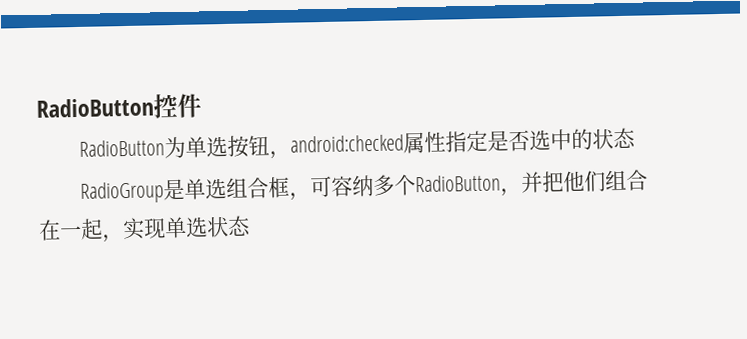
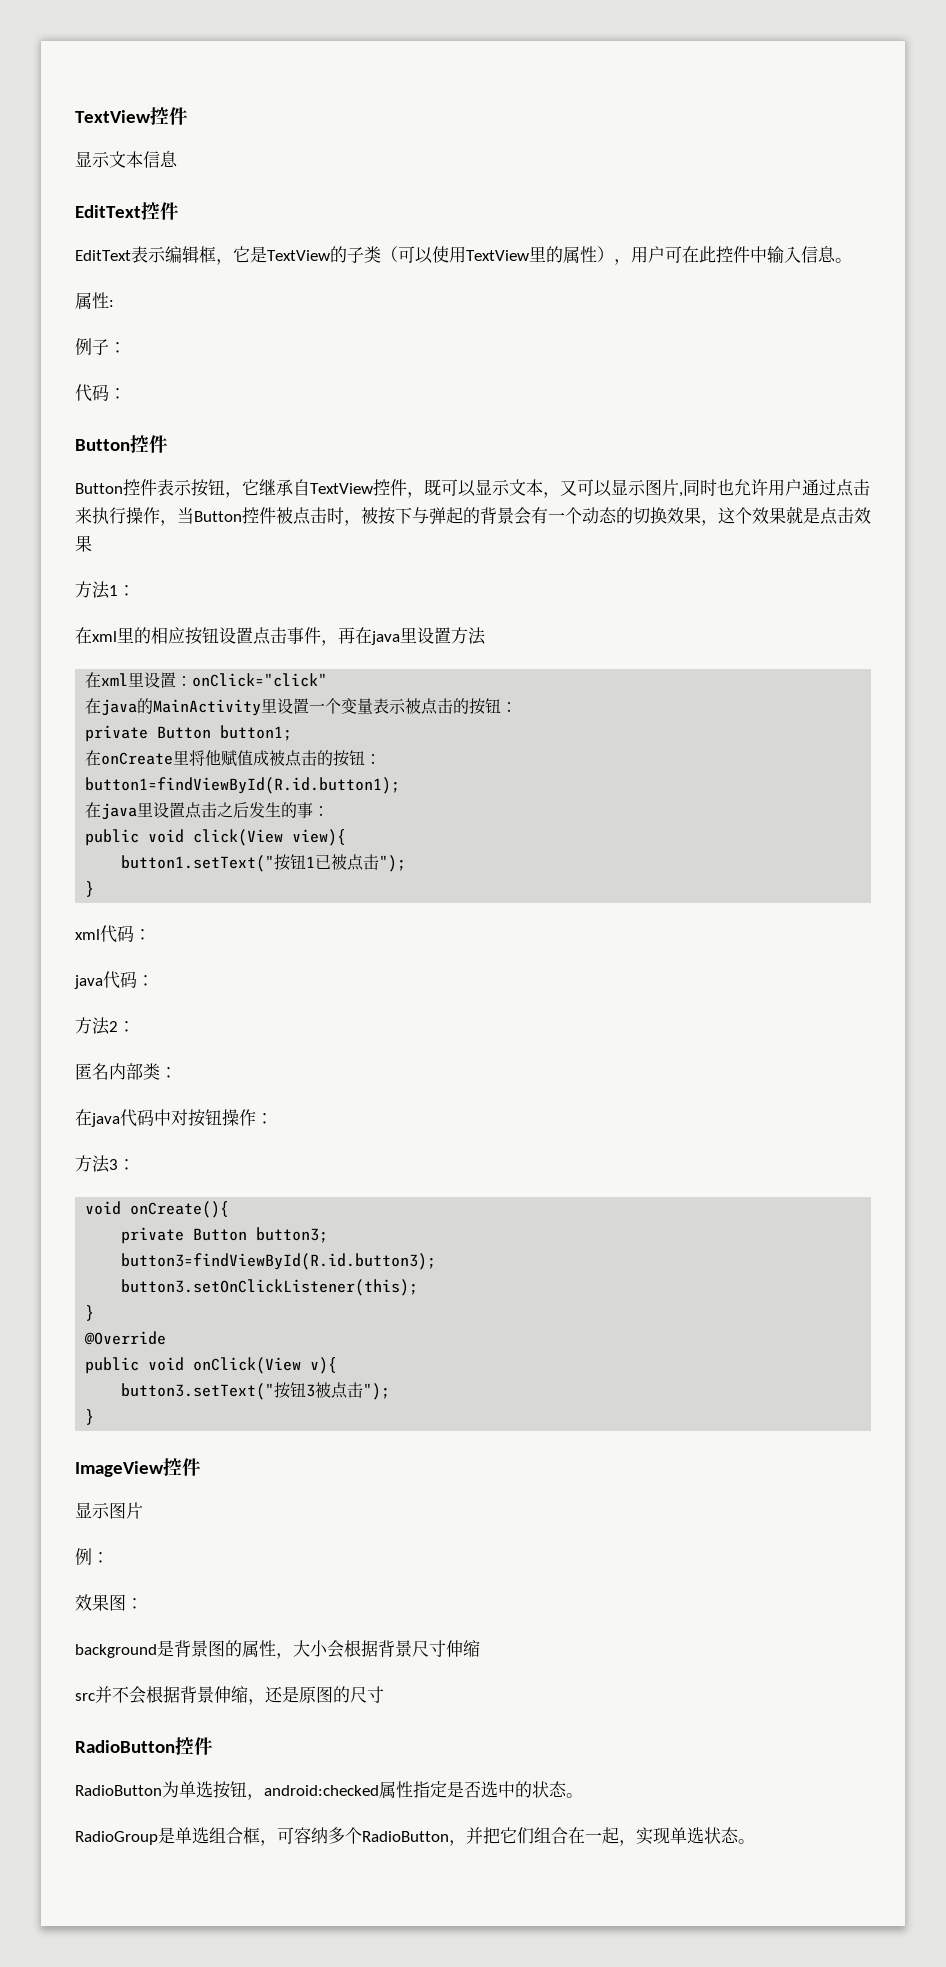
(36, 107) none -> [75,107,188,125] [75,151,178,168] [75,202,179,220] [75,246,852,265] [75,292,114,309] [75,338,126,355] [75,384,126,402] [75,435,168,453] [75,479,870,498] [75,506,871,526] [75,535,92,552] [75,581,135,599] [75,627,486,646] [85,672,328,688] [85,698,518,716] [85,725,293,742] [85,750,382,767] [85,777,401,794] [85,802,330,820] [85,829,347,846] [121,854,407,872] [85,881,95,897] [75,925,151,943] [74,971,154,989] [75,1017,135,1035] [75,1063,177,1080] [75,1109,273,1127] [75,1155,135,1173] [85,1201,230,1218] [121,1227,329,1244] [121,1253,437,1270] [121,1279,419,1296] [85,1305,95,1321] [84,1331,167,1345] [85,1357,338,1374] [121,1382,391,1400] [85,1409,95,1425] [75,1458,201,1477] [75,1502,143,1519] [75,1548,109,1565] [75,1594,143,1611] [75,1640,480,1659] [75,1686,384,1705] TextView控件 // 显示文本信息 // EditText控件 // EditText表示编辑框，它是TextView的子类（可以使用TextView里的属性），用户可在此控件中输入信息。 // 属性: // 例子： // 代码： // Button控件 // Button控件表示按钮，它继承自TextView控件，既可以显示文本，又可以显示图片,同时也允许用户通过点击来执行操作，当Button控件被点击时，被按下与弹起的背景会有一个动态的切换效果，这个效果就是点击效果 // 方法1： // 在xml里的相应按钮设置点击事件，再在java里设置方法 // 在xml里设置：onClick="click" // 在java的MainActivity里设置一个变量表示被点击的按钮： // private Button button1; // 在onCreate里将他赋值成被点击的按钮： // button1=findViewById(R.id.button1); // 在java里设置点击之后发生的事： // public void click(View view){ // button1.setText("按钮1已被点击"); // } // xml代码： // java代码： // 方法2： // 匿名内部类： // 在java代码中对按钮操作： // 方法3： // void onCreate(){ // private Button button3; // button3=findViewById(R.id.button3); // button3.setOnClickListener(this); // } // @Override // public void onClick(View v){ // button3.setText("按钮3被点击"); // } // ImageView控件 // 显示图片 // 例： // 效果图： // background是背景图的属性，大小会根据背景尺寸伸缩 // src并不会根据背景伸缩，还是原图的尺寸 //
(637, 138) none -> [566,1793,583,1798] 。
[563,170,586,193] 他 -> [500,1827,517,1844] 它
(251, 225) none -> [738,1839,755,1844] 。

